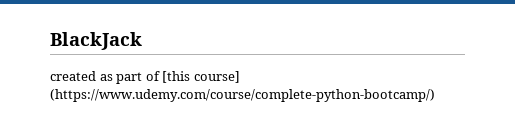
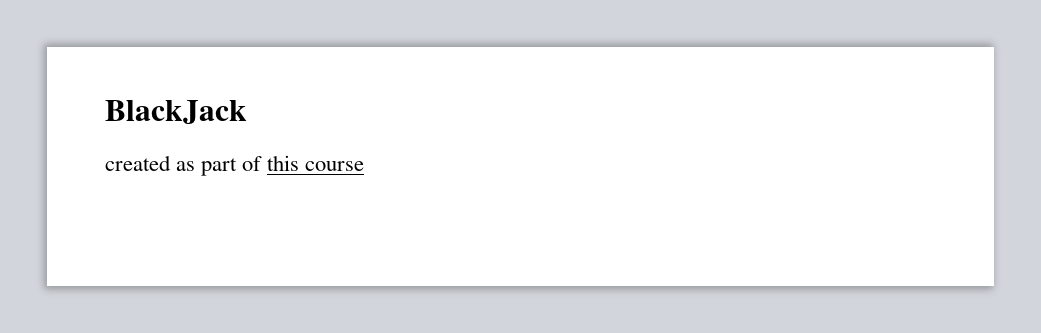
[162,71,240,83] [50,89,435,102] [this course] (https://www.udemy.com/course/complete-python-bootcamp/) -> [267,155,365,171] this course

